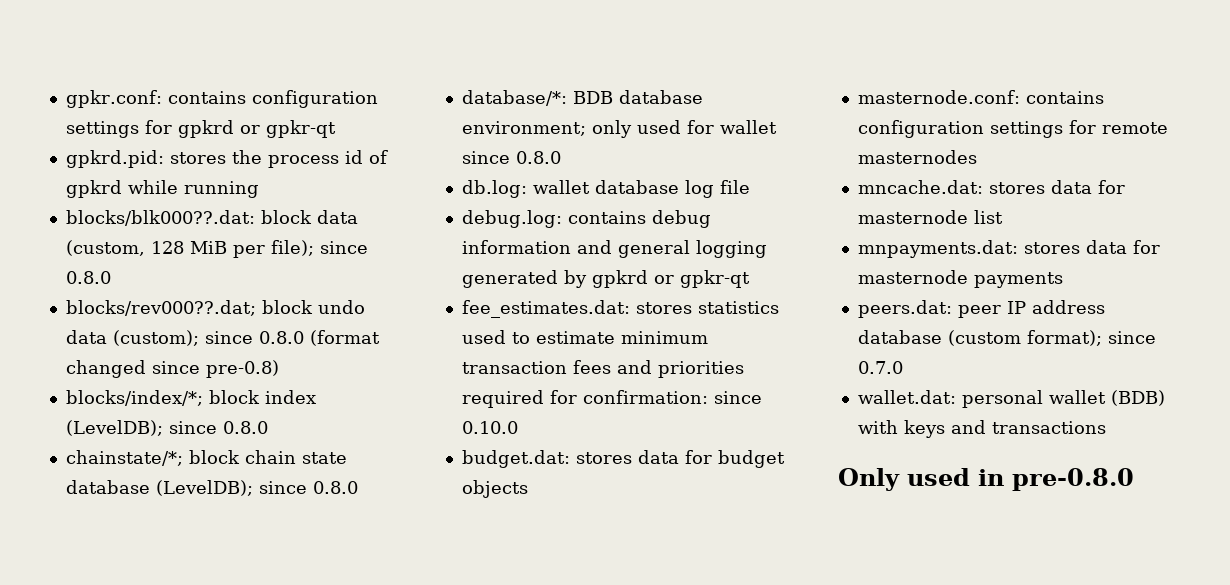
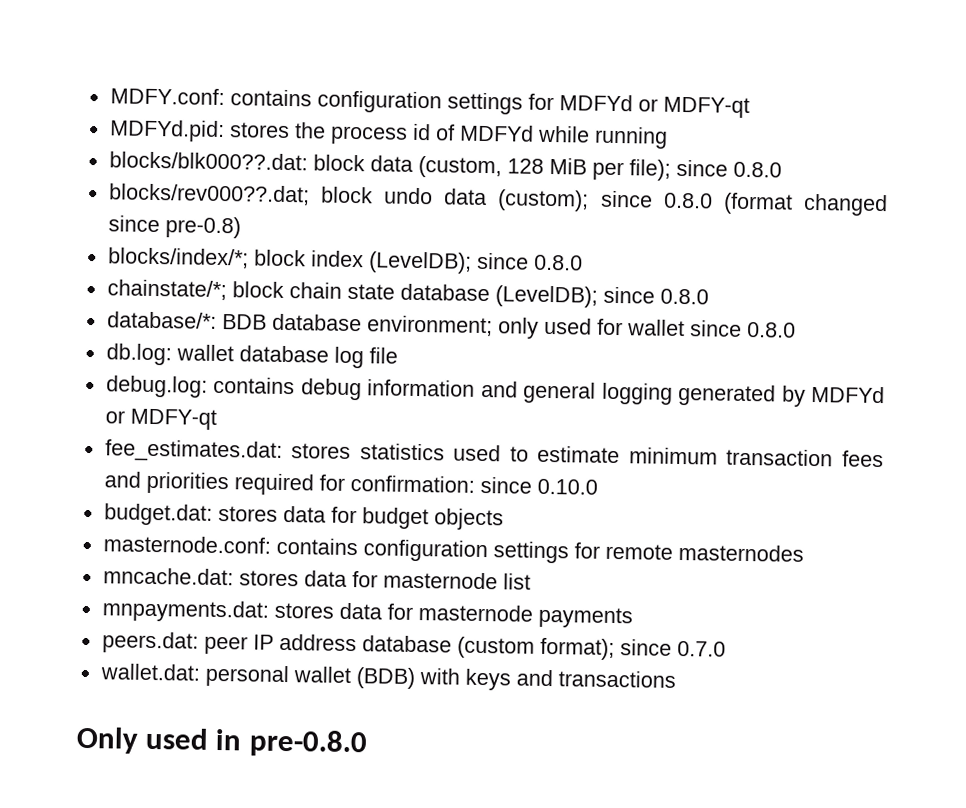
[65,90,378,108] [65,120,336,138] [65,150,164,168] gpkr.conf: contains configuration settings for gpkrd or gpkr-qt // gpkrd.pid: -> [109,87,750,119] [108,119,225,143] MDFY.conf: contains configuration settings for MDFYd or MDFY-qt // MDFYd.pid:
[65,180,122,198] gpkrd -> [458,124,534,142] MDFYd
[591,270,750,288] gpkrd or gpkr-qt -> [811,385,886,404] [104,408,217,430] MDFYd or MDFY-qt

